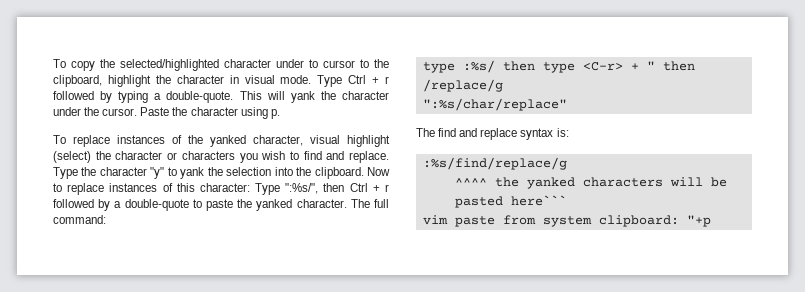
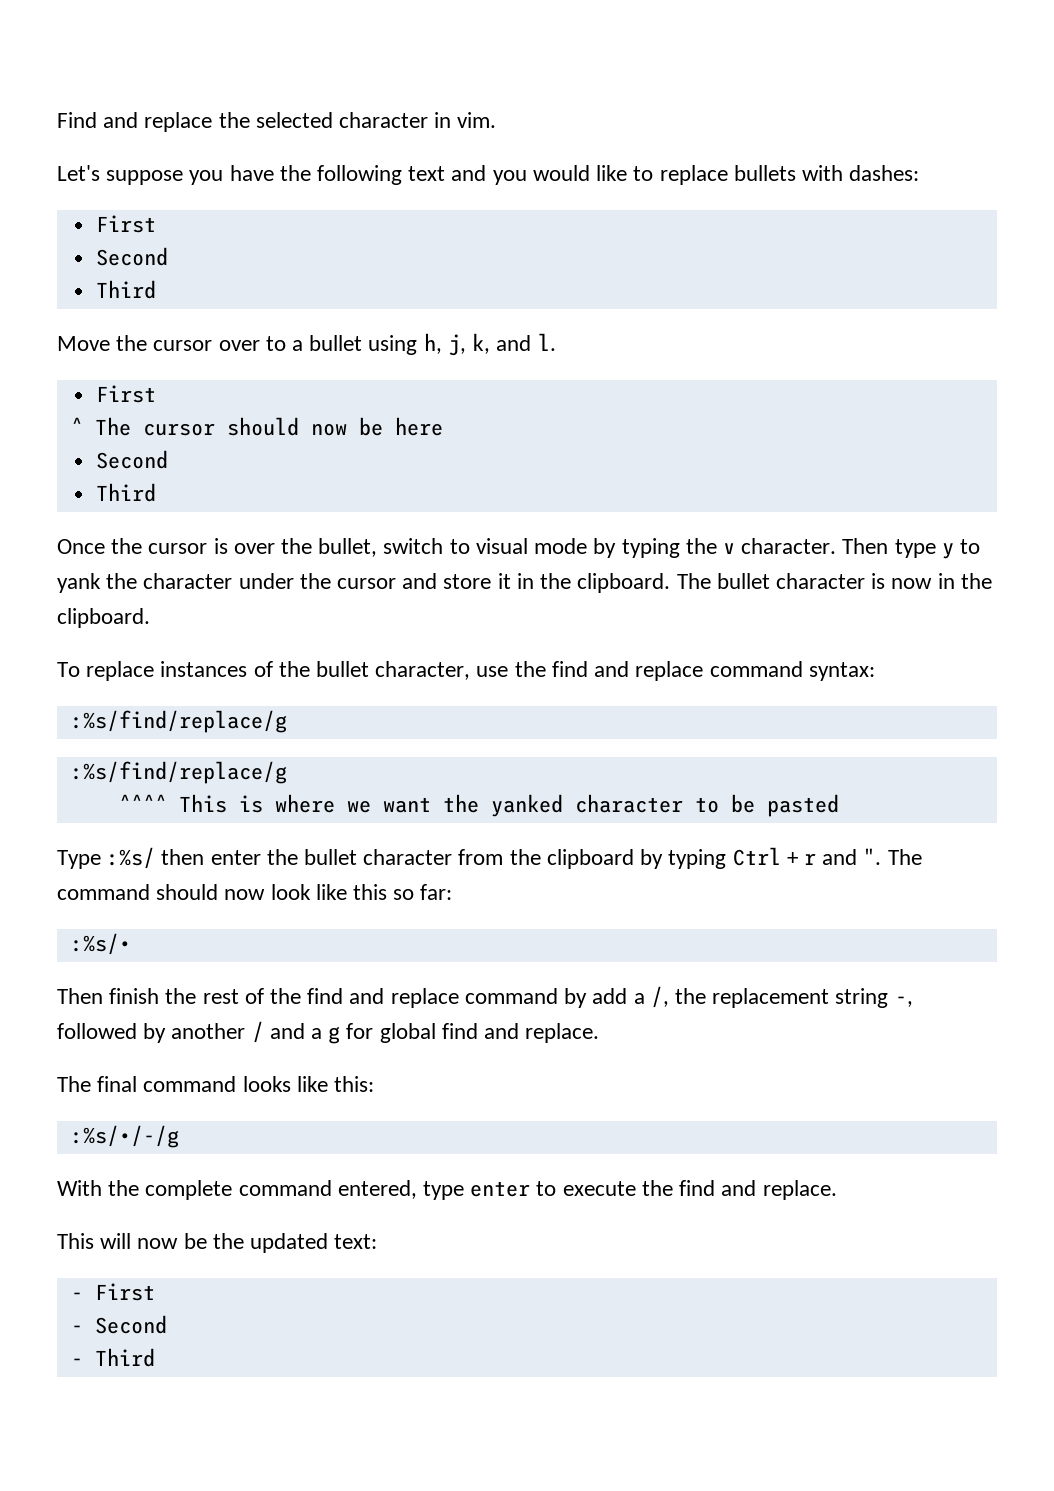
[53,59,389,71] [53,75,389,87] [53,91,285,103] To copy the selected/highlighted character under to cursor to the clipboard, highlight the character in visual mode. Type Ctrl + r followed by typing a double-quote. This will -> [57,112,497,132] [57,165,920,185] [96,215,157,233] [96,247,169,266] [96,280,157,299] [57,333,556,356] [96,385,157,403] [70,417,443,436] [96,450,169,469] [96,483,157,502] [57,538,980,559] Find and replace the selected character in vim. // Let's suppose you have the following text and you would like to replace bullets with dashes: // First // Second // Third // Move the cursor over to a bullet using h, j, k, and l. // First // ^ The cursor should now be here // Second // Third // Once the cursor is over the bullet, switch to visual mode by typing the v character. Then type y to
[102,107,280,119] cursor. Paste the character using p. -> [337,573,992,593] [57,608,150,628] cursor and store it in the clipboard. The bullet character is now in the clipboard.
[210,135,390,147] [53,151,389,163] [53,167,390,179] [53,183,389,195] [53,199,389,211] [53,215,106,224] [422,60,695,73] [422,79,503,92] [422,98,567,111] [416,128,569,140] [422,157,567,170] [454,177,727,189] [454,195,567,208] [422,215,711,227] yanked character, visual highlight (select) the character or characters you wish to find and replace. Type the character "y" to yank the selection into the clipboard. Now to replace instances of this character: Type ":%s/", then Ctrl + r followed by a double-quote to paste the yanked character. The full command: // type :%s/ then type <C-r> + " then /replace/g // ":%s/char/replace" // The find and replace syntax is: // :%s/find/replace/g // ^^^^ the yanked characters will be pasted here``` // vim paste from system clipboard: "+p -> [316,661,875,681] [70,710,287,733] [70,761,287,784] [118,794,839,817] [57,847,922,869] [57,884,453,900] [70,933,131,955] [57,986,913,1008] [57,1021,600,1044] [57,1076,375,1092] [70,1125,179,1148] [57,1180,837,1200] [57,1233,378,1253] [70,1283,155,1301] [70,1315,167,1334] [70,1348,155,1367] bullet character, use the find and replace command syntax: // :%s/find/replace/g // :%s/find/replace/g // ^^^^ This is where we want the yanked character to be pasted // Type :%s/ then enter the bullet character from the clipboard by typing Ctrl + r and ". The command should now look like this so far: // :%s/• // Then finish the rest of the find and replace command by add a /, the replacement string -, followed by another / and a g for global find and replace. // The final command looks like this: // :%s/•/-/g // With the complete command entered, type enter to execute the find and replace. // This will now be the updated text: // - First // - Second // - Third

